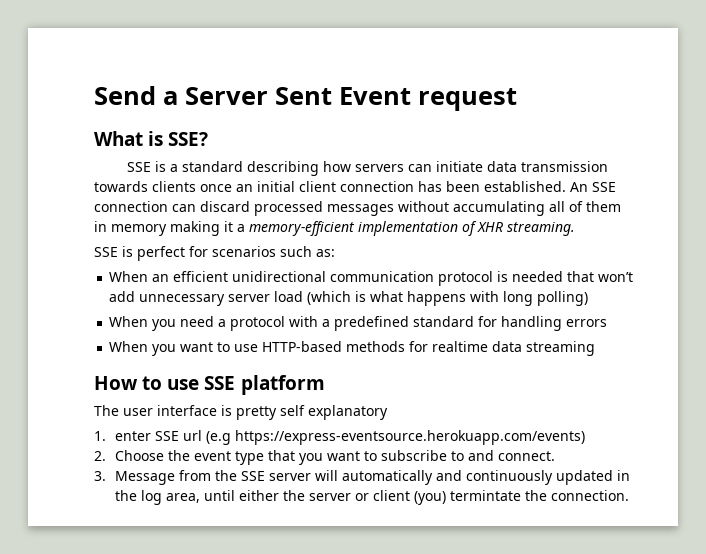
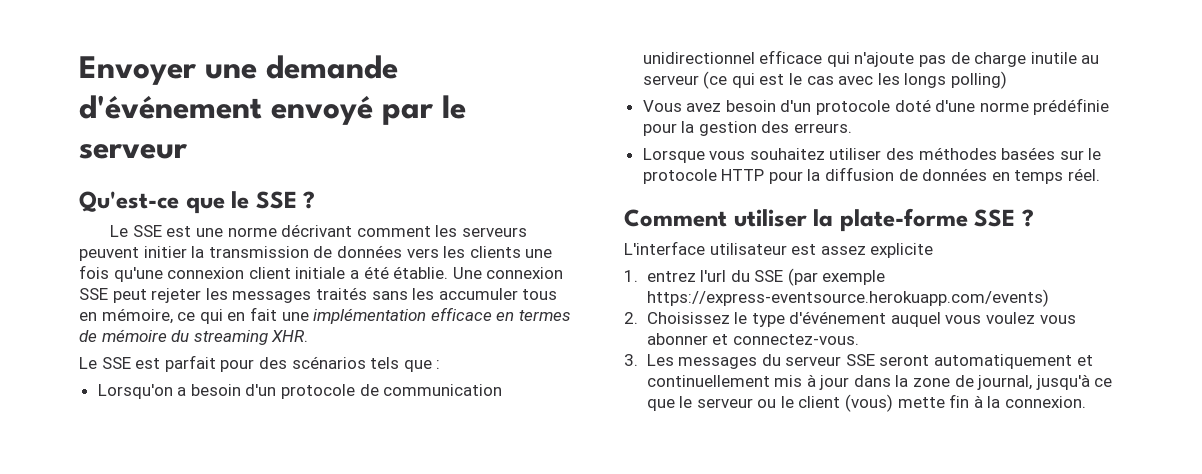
[94,86,517,111] [94,131,209,146] [126,161,608,176] [94,181,616,192] [94,201,621,216] [94,221,575,236] [94,246,335,261] [109,271,634,286] [109,291,589,306] [109,316,608,331] [109,341,596,356] [94,375,325,395] [94,405,388,420] [94,430,585,445] [94,450,555,465] [94,470,630,485] [114,490,629,505] Send a Server Sent Event request // What is SSE? // SSE is a standard describing how servers can initiate data transmission towards clients once an initial client connection has been established. An SSE connection can discard processed messages without accumulating all of them in memory making it a memory-efficient implementation of XHR streaming. // SSE is perfect for scenarios such as: // When an efficient unidirectional communication protocol is needed that won’t add unnecessary server load (which is what happens with long polling) // When you need a protocol with a predefined standard for handling errors // When you want to use HTTP-based methods for realtime data streaming // How to use SSE platform // The user interface is pretty self explanatory // 1. enter SSE url (e.g https://express-eventsource.herokuapp.com/events) // 2. Choose the event type that you want to subscribe to and connect. // 3. Message from the SSE server will automatically and continuously updated in the log area, until either the server or client (you) termintate the connection. -> [79,55,398,85] [79,95,466,125] [79,144,188,159] [79,191,316,214] [110,224,528,237] [79,245,553,261] [79,265,564,282] [79,287,558,303] [79,307,571,324] [79,329,309,345] [79,355,441,372] [97,384,503,399] [642,50,1100,67] [642,71,1008,89] [642,98,1110,115] [642,121,853,136] [642,147,1102,163] [642,167,1101,184] [624,208,1035,232] [624,241,934,258] [624,268,886,286] [646,289,1049,307] [624,311,1076,327] [646,333,859,345] [624,354,1093,369] [646,374,1113,390] [646,394,1086,412] Envoyer une demande d'événement envoyé par le serveur // Qu'est-ce que le SSE ? // Le SSE est une norme décrivant comment les serveurs peuvent initier la transmission de données vers les clients une fois qu'une connexion client initiale a été établie. Une connexion SSE peut rejeter les messages traités sans les accumuler tous en mémoire, ce qui en fait une implémentation efficace en termes de mémoire du streaming XHR. // Le SSE est parfait pour des scénarios tels que : // Lorsqu'on a besoin d'un protocole de communication unidirectionnel efficace qui n'ajoute pas de charge inutile au serveur (ce qui est le cas avec les longs polling) // Vous avez besoin d'un protocole doté d'une norme prédéfinie pour la gestion des erreurs. // Lorsque vous souhaitez utiliser des méthodes basées sur le protocole HTTP pour la diffusion de données en temps réel. // Comment utiliser la plate-forme SSE ? // L'interface utilisateur est assez explicite // 1. entrez l'url du SSE (par exemple https://express-eventsource.herokuapp.com/events) // 2. Choisissez le type d'événement auquel vous voulez vous abonner et connectez-vous. // 3. Les messages du serveur SSE seront automatiquement et continuellement mis à jour dans la zone de journal, jusqu'à ce que le serveur ou le client (vous) mette fin à la connexion.

